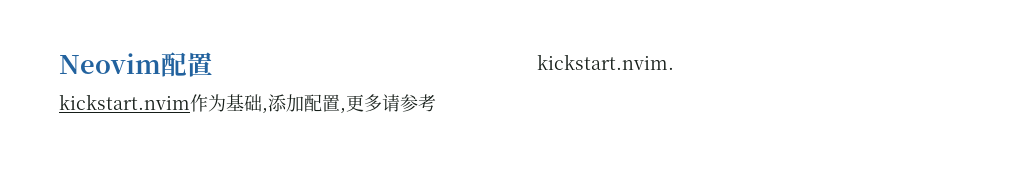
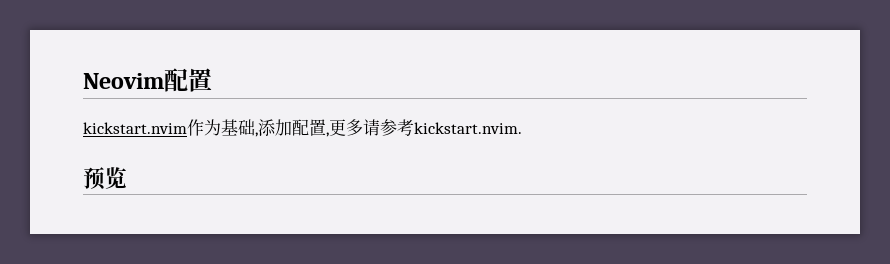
(674, 62) none -> [83,167,127,190] // 预览

